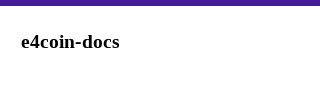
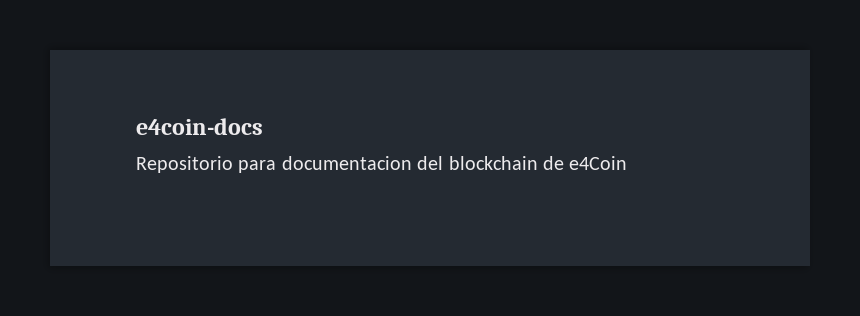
(120, 41) none -> [136,156,628,173] // Repositorio para documentacion del blockchain de e4Coin

